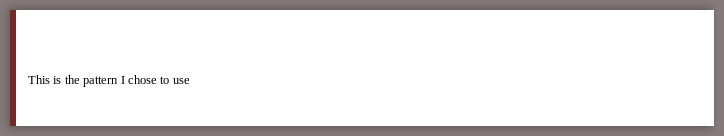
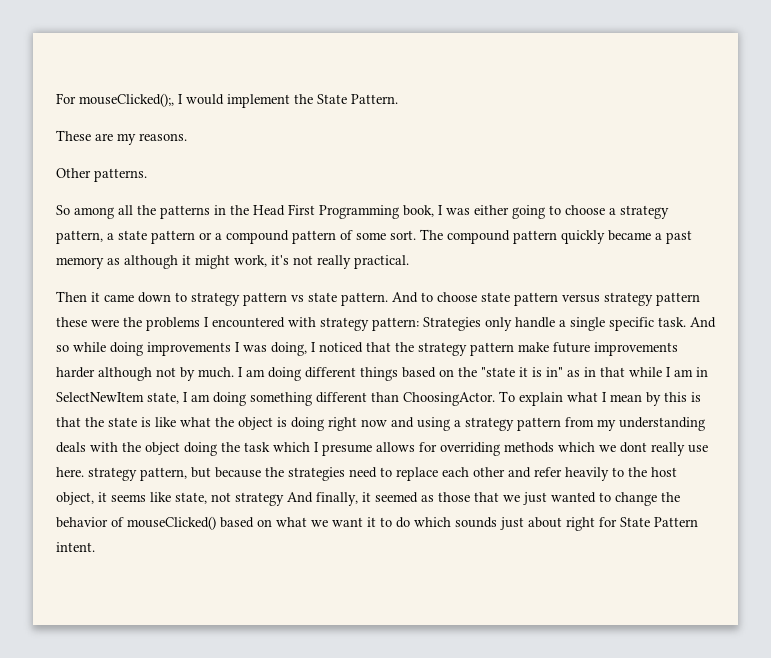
[28,75,190,87] This is the pattern I chose to use -> [56,93,398,108] [56,130,187,145] [56,168,147,182] [56,204,669,219] [56,229,692,244] [56,255,409,269] [56,291,700,306] [56,317,716,331] [56,342,678,356] [56,367,708,381] [56,391,701,406] [56,417,705,431] [56,442,708,456] [56,467,677,481] [56,492,680,506] [56,516,698,531] [56,542,95,552] For mouseClicked();, I would implement the State Pattern. // These are my reasons. // Other patterns. // So among all the patterns in the Head First Programming book, I was either going to choose a strategy pattern, a state pattern or a compound pattern of some sort. The compound pattern quickly became a past memory as although it might work, it's not really practical. // Then it came down to strategy pattern vs state pattern. And to choose state pattern versus strategy pattern these were the problems I encountered with strategy pattern: Strategies only handle a single specific task. And so while doing improvements I was doing, I noticed that the strategy pattern make future improvements harder although not by much. I am doing different things based on the "state it is in" as in that while I am in SelectNewItem state, I am doing something different than ChoosingActor. To explain what I mean by this is that the state is like what the object is doing right now and using a strategy pattern from my understanding deals with the object doing the task which I presume allows for overriding methods which we dont really use here. strategy pattern, but because the strategies need to replace each other and refer heavily to the host object, it seems like state, not strategy And finally, it seemed as those that we just wanted to change the behavior of mouseClicked() based on what we want it to do which sounds just about right for State Pattern intent.

